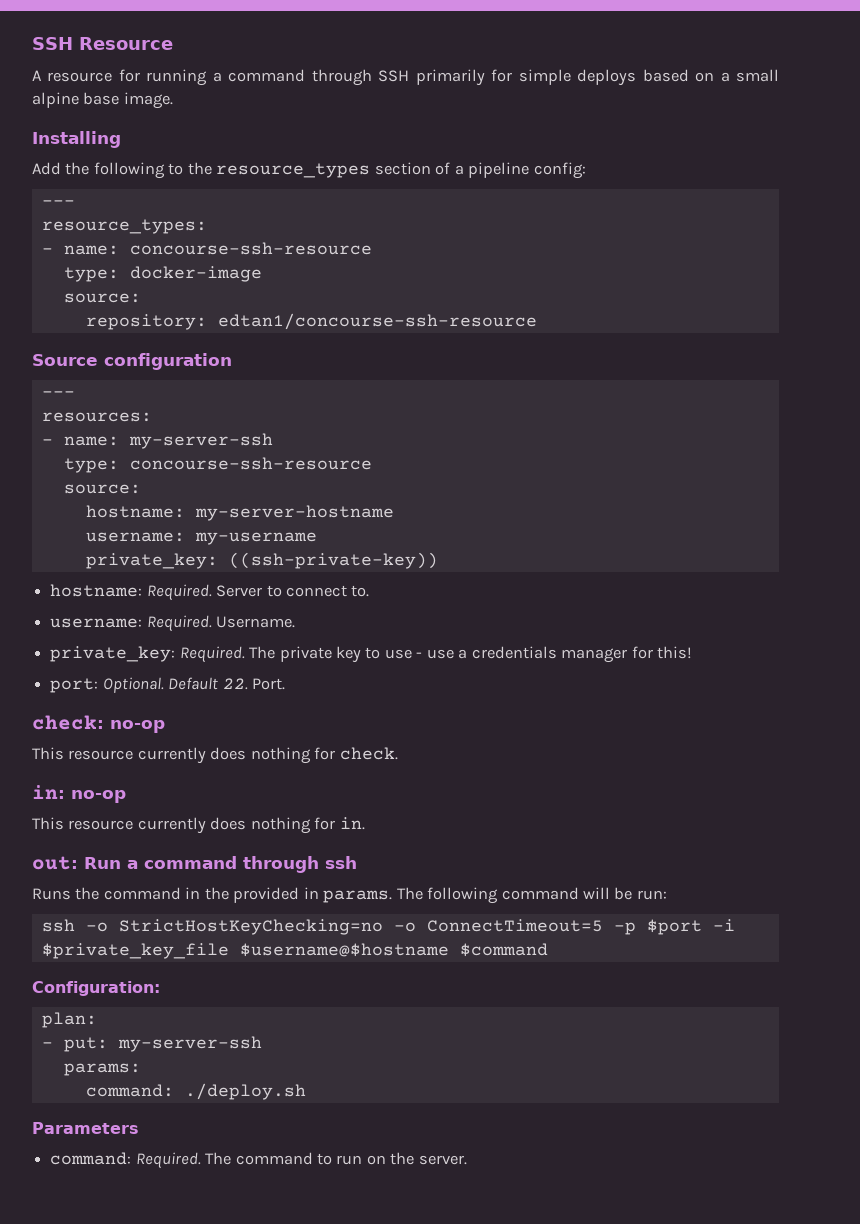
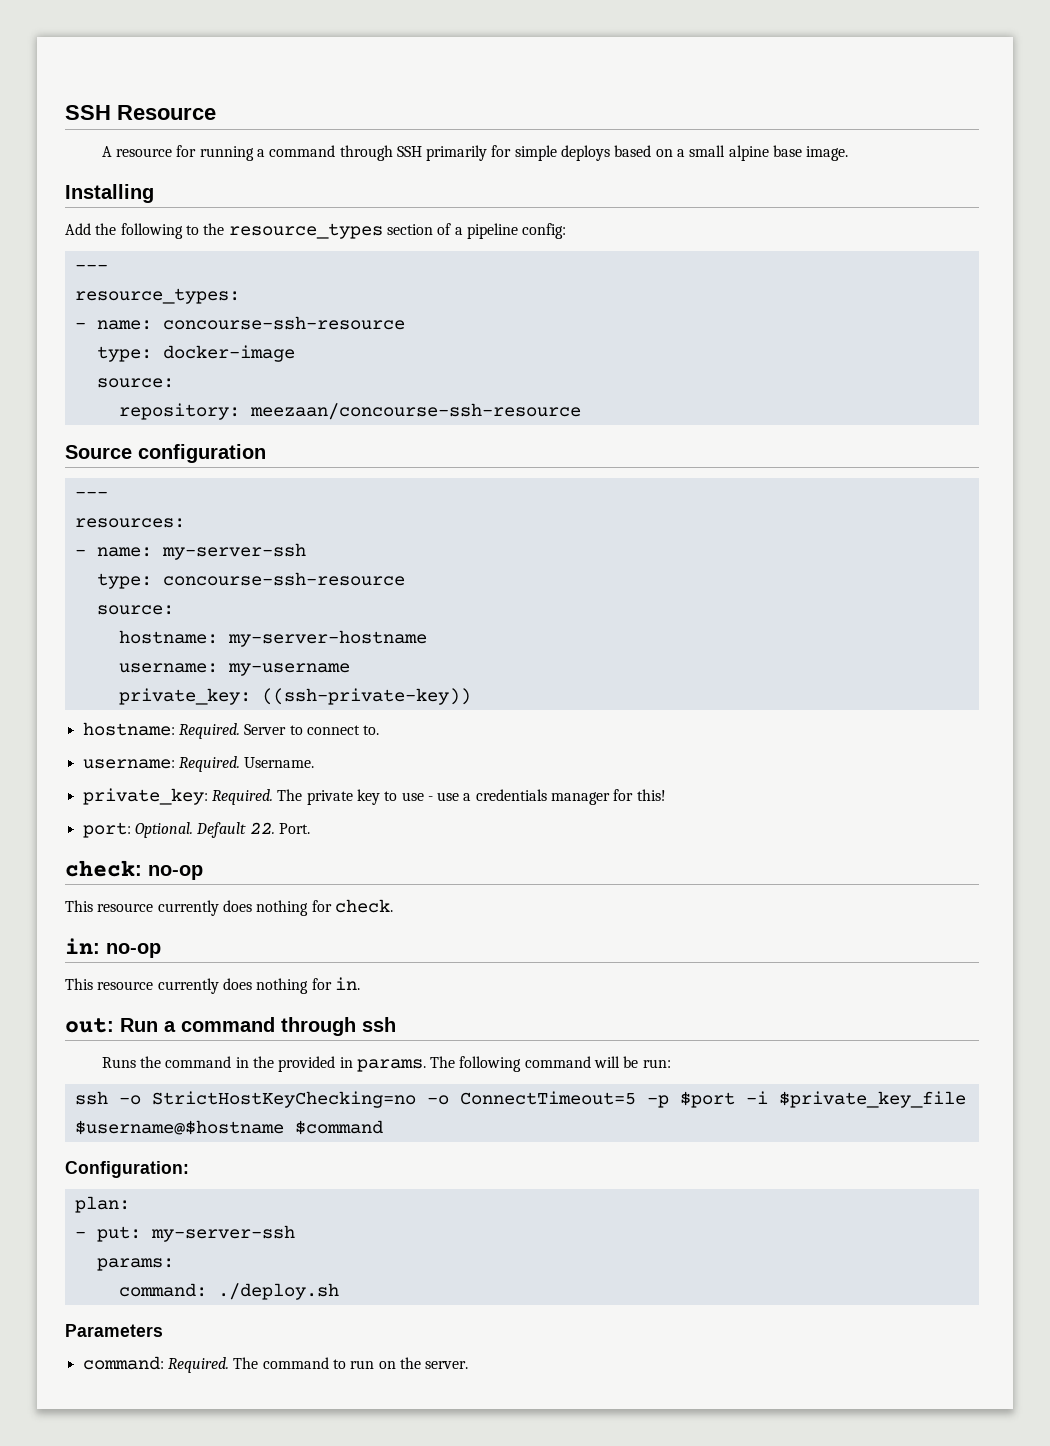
[217,313,537,330] edtan1/concourse-ssh-resource -> [249,403,581,420] meezaan/concourse-ssh-resource

